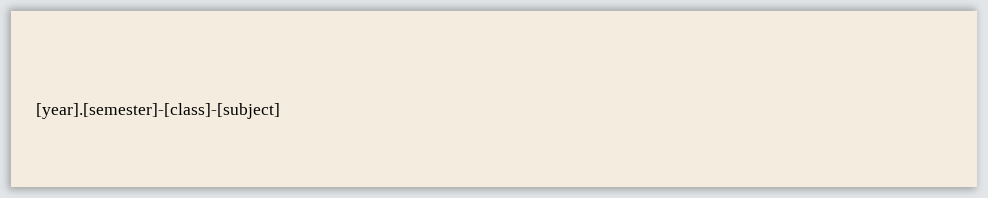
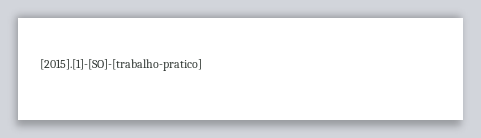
[36,103,280,119] [year].[semester]-[class]-[subject] -> [40,59,202,71] [2015].[1]-[SO]-[trabalho-pratico]

